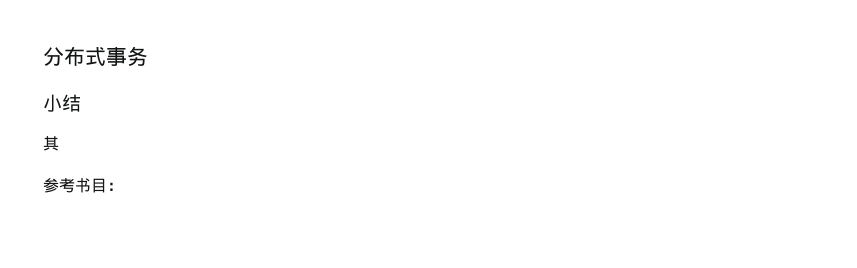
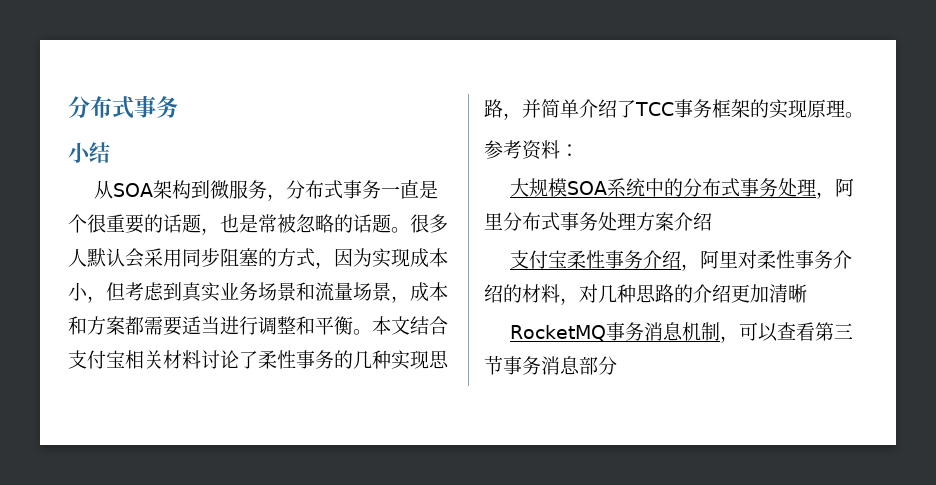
[43,136,59,151] 其 -> [93,180,438,201] [68,214,448,235] [68,248,448,269] [68,282,448,303] [68,316,448,336] [68,350,449,370] [484,99,864,120] 从SOA架构到微服务，分布式事务一直是个很重要的话题，也是常被忽略的话题。很多人默认会采用同步阻塞的方式，因为实现成本小，但考虑到真实业务场景和流量场景，成本和方案都需要适当进行调整和平衡。本文结合支付宝相关材料讨论了柔性事务的几种实现思路，并简单介绍了TCC事务框架的实现原理。
[75,178,107,193] 书目 -> [522,140,560,160] 资料
(123, 186) none -> [509,178,854,199] [484,212,712,231] [509,250,852,271] [484,284,807,305] [509,322,853,343] [484,355,617,375] // 大规模SOA系统中的分布式事务处理，阿里分布式事务处理方案介绍 // 支付宝柔性事务介绍，阿里对柔性事务介绍的材料，对几种思路的介绍更加清晰 // RocketMQ事务消息机制，可以查看第三节事务消息部分

